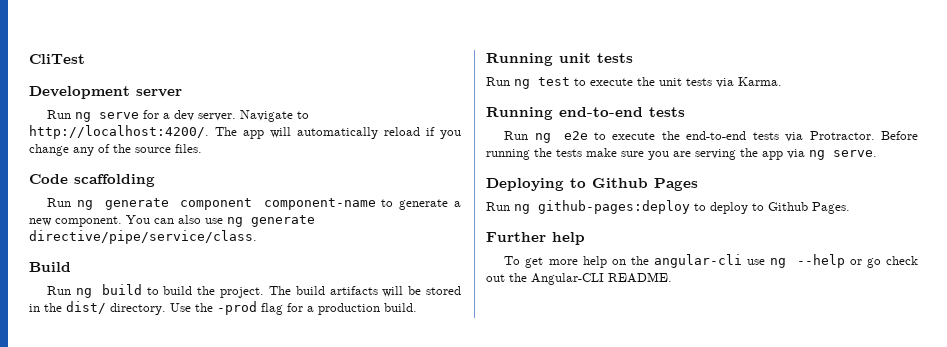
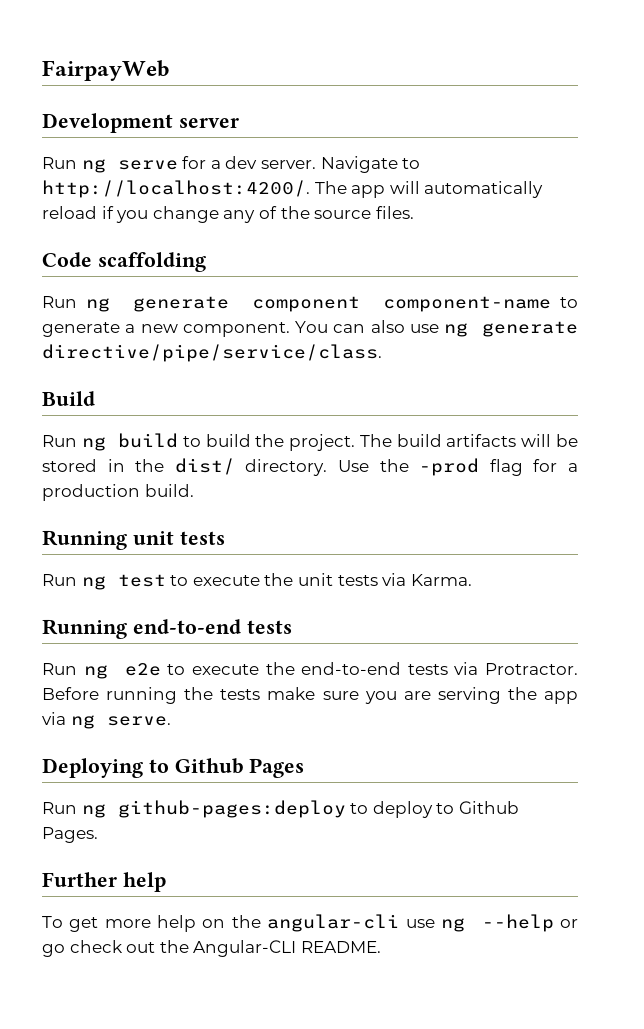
[29,54,85,64] CliTest -> [42,60,169,81] FairpayWeb

